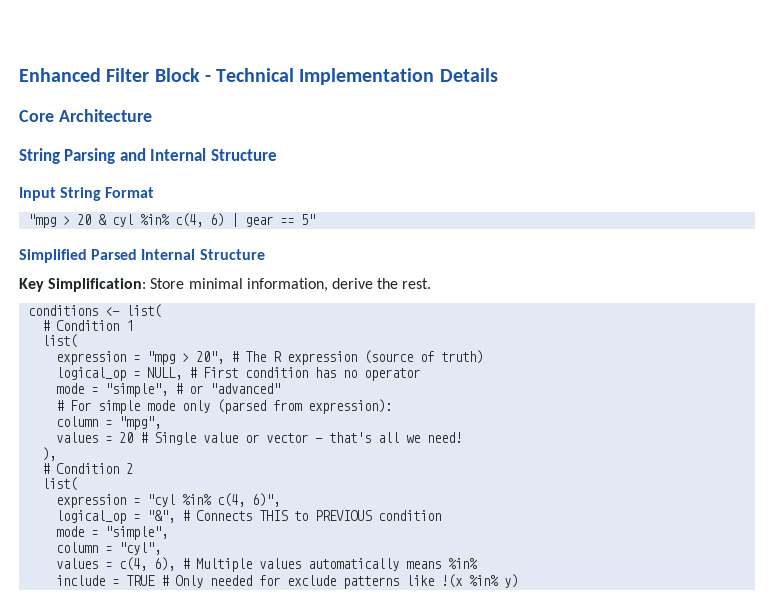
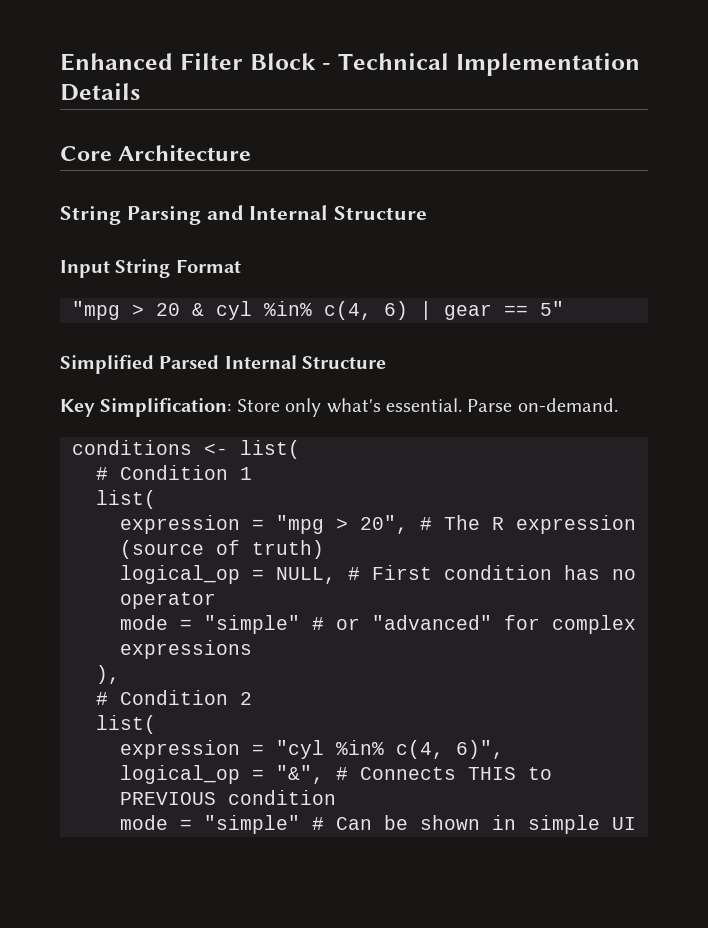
[188,278,432,292] minimal information, derive the rest. -> [285,398,618,417] only what's essential. Parse on-demand.
[105,383,169,397] "simple", -> [204,615,300,634] "simple"
[56,399,393,414] [56,416,162,430] [56,432,463,445] // # For simple mode only (parsed from expression): // column = "mpg", // values = 20 # Single value or vector - that's all we need! -> [504,615,636,634] [120,640,252,659] for complex expressions
[105,526,169,540] [56,542,162,555] [56,557,479,572] [56,574,519,589] "simple", // column = "cyl", // values = c(4, 6), # Multiple values automatically means %in% // include = TRUE # Only needed for exclude patterns like !(x %in% y) -> [204,815,636,834] "simple" # Can be shown in simple UI

